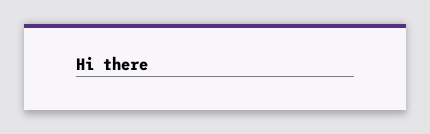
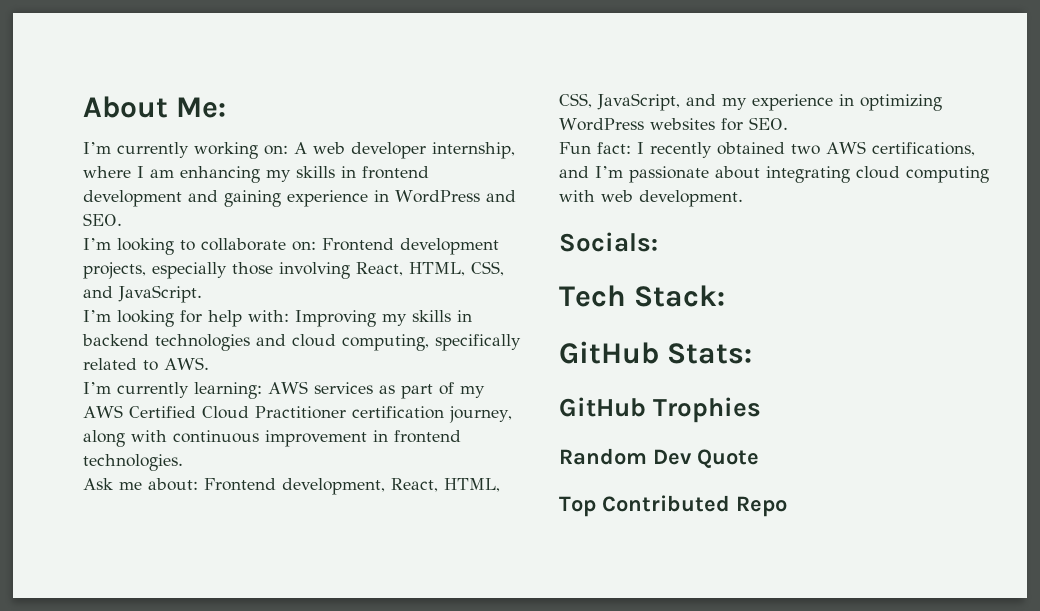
[76,56,148,71] Hi there -> [83,96,227,118] [83,142,515,159] [83,166,429,183] [83,190,516,207] [83,213,122,226] [83,238,499,255] [83,261,504,279] [83,285,202,303] [83,310,472,327] [82,334,521,351] [83,357,209,371] [83,381,485,399] [83,405,512,423] [83,430,461,447] [83,454,183,471] [83,478,500,495] [559,93,942,111] [559,117,788,131] [559,141,975,158] [559,166,989,183] [559,190,743,207] [559,232,658,252] [559,285,726,307] [559,341,753,364] [559,397,762,423] [559,448,759,468] [559,495,787,517] About Me: // I’m currently working on: A web developer internship, where I am enhancing my skills in frontend development and gaining experience in WordPress and SEO. // I’m looking to collaborate on: Frontend development projects, especially those involving React, HTML, CSS, and JavaScript. // I’m looking for help with: Improving my skills in backend technologies and cloud computing, specifically related to AWS. // I’m currently learning: AWS services as part of my AWS Certified Cloud Practitioner certification journey, along with continuous improvement in frontend technologies. // Ask me about: Frontend development, React, HTML, CSS, JavaScript, and my experience in optimizing WordPress websites for SEO. // Fun fact: I recently obtained two AWS certifications, and I’m passionate about integrating cloud computing with web development. // Socials: // Tech Stack: // GitHub Stats: // GitHub Trophies // Random Dev Quote // Top Contributed Repo

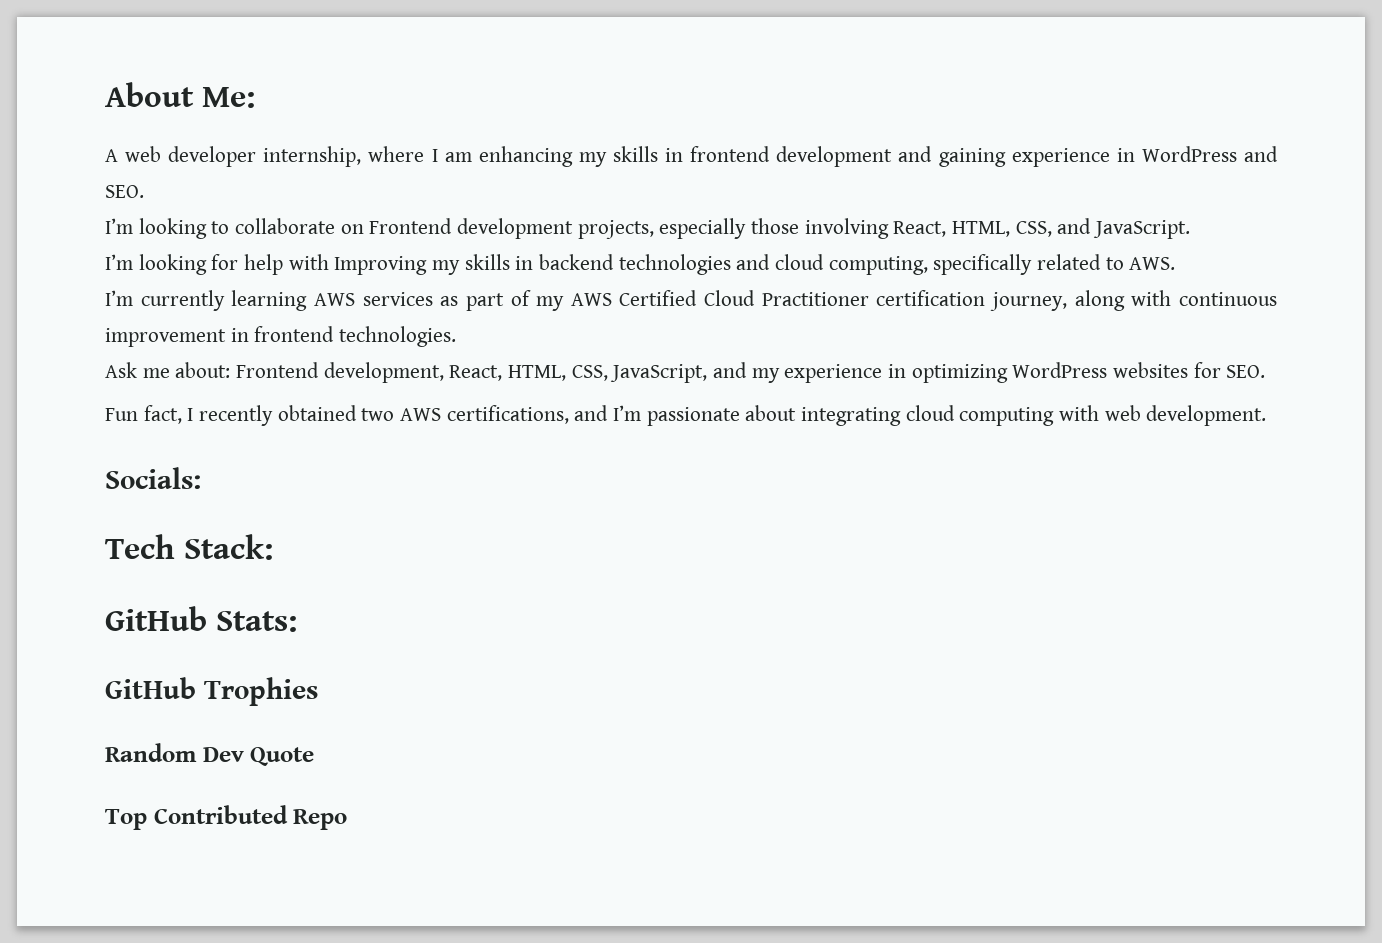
[83,142,288,159] I’m currently working on: -> (255, 97) none
[292,241,316,251] on: -> [340,224,364,234] on
[248,310,289,322] with: -> [288,254,329,270] with
[194,382,262,399] learning: -> [231,290,308,311] learning
[597,142,631,154] fact: -> [143,405,182,424] fact,

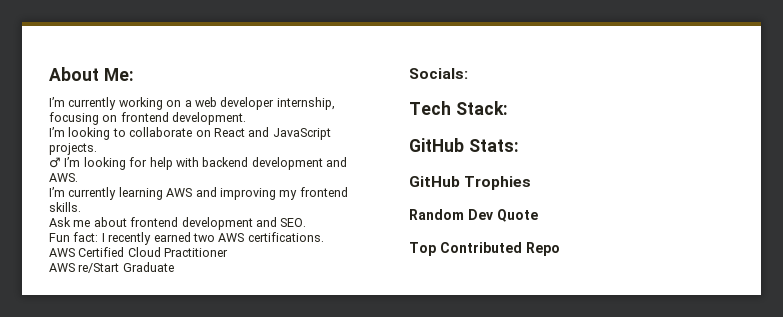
[105,146,1278,167] [105,185,144,198] A web developer internship, where I am enhancing my skills in frontend development and gaining experience in WordPress and SEO. -> [49,97,335,110] [49,112,247,125] I’m currently working on a web developer internship, focusing on frontend development.
[369,218,1191,239] Frontend development projects, especially those involving React, HTML, CSS, and JavaScript. // -> [213,127,331,140] [49,143,97,155] [49,157,61,168] React and JavaScript projects. // ♂
[334,254,1124,275] Improving my skills in backend technologies and cloud computing, specifically related to -> [202,157,347,170] backend development and
[362,290,1277,311] [105,326,457,347] [105,362,1266,383] [105,405,1267,426] services as part of my AWS Certified Cloud Practitioner certification journey, along with continuous improvement in frontend technologies. // Ask me about: Frontend development, React, HTML, CSS, JavaScript, and my experience in optimizing WordPress websites for SEO. // Fun fact, I recently obtained two AWS certifications, and I’m passionate about integrating cloud computing with web development. -> [195,187,348,200] [49,202,81,212] [49,217,307,230] [49,232,324,245] [49,247,229,257] [49,262,174,273] and improving my frontend skills. // Ask me about frontend development and SEO. // Fun fact: I recently earned two AWS certifications. // AWS Certified Cloud Practitioner // AWS re/Start Graduate

